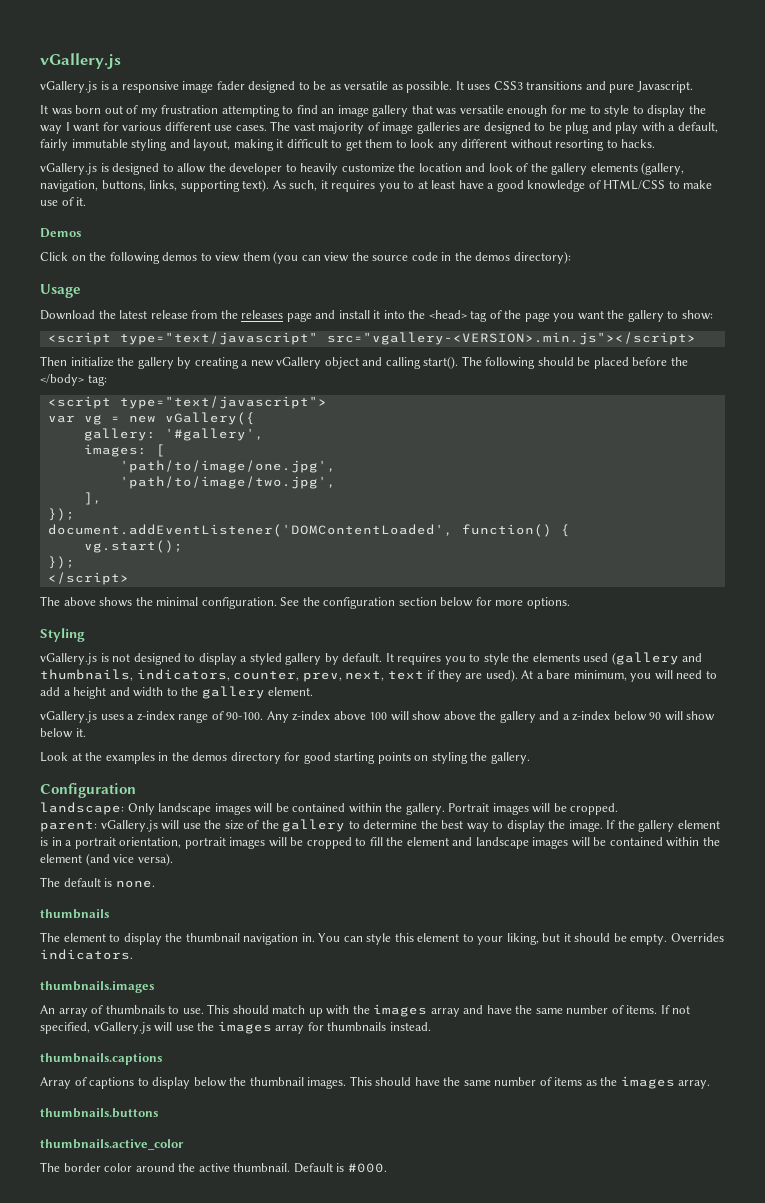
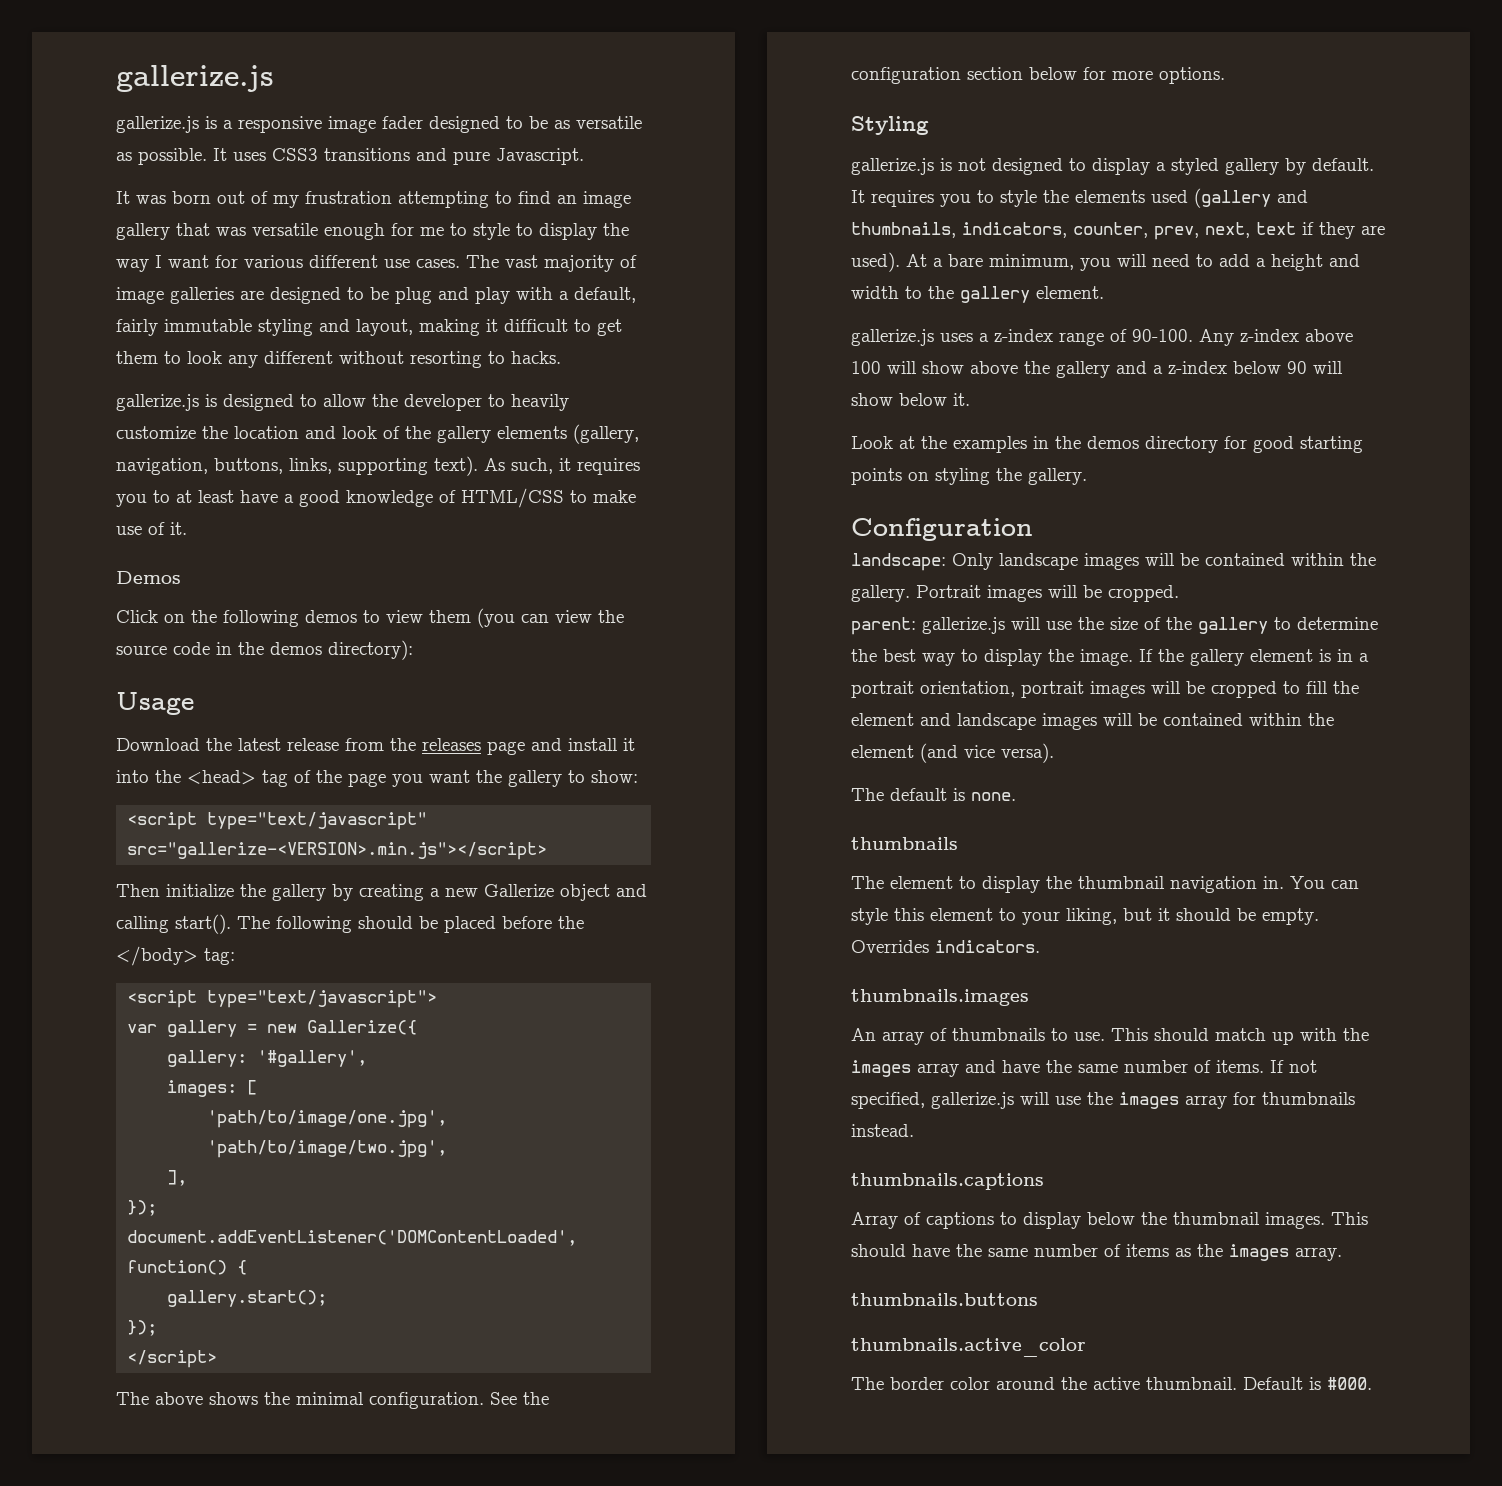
[40,53,121,69] [40,81,97,93] vGallery.js // vGallery.js -> [116,65,274,92] [116,116,199,133] gallerize.js // gallerize.js
[40,163,97,175] vGallery.js -> [116,394,199,411] gallerize.js
[326,332,696,345] src="vgallery-<VERSION>.min.js"></script> -> [127,842,548,860] src="gallerize-<VERSION>.min.js"></script>
[276,357,322,369] vGallery -> [484,884,554,897] Gallerize
[83,415,102,425] vg -> [167,1020,238,1037] gallery
[164,412,255,425] vGallery({ -> [307,1020,418,1035] Gallerize({
[83,540,183,553] vg.start(); -> [167,1290,328,1307] gallery.start();
[40,653,97,665] vGallery.js -> [851,158,934,175] gallerize.js
[40,711,97,723] vGallery.js -> [851,329,934,346] gallerize.js
[100,820,158,832] vGallery.js -> [922,617,1005,634] gallerize.js
[93,1022,151,1034] vGallery.js -> [931,1092,1014,1109] gallerize.js

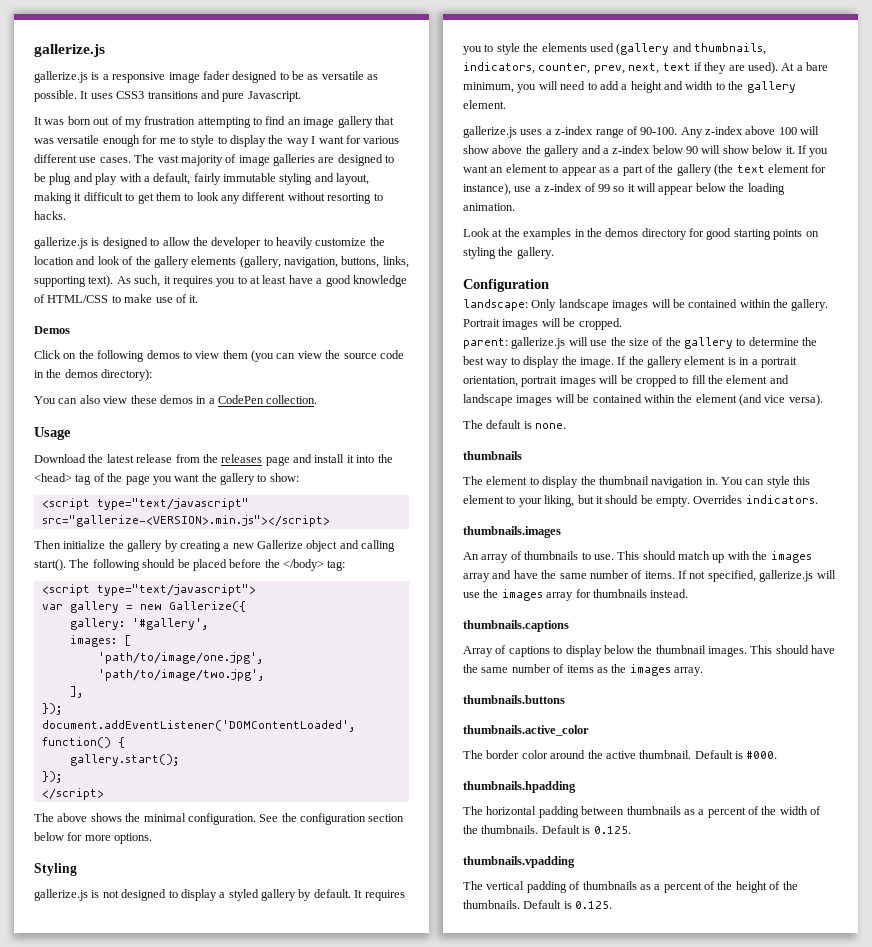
(413, 650) none -> [34,395,318,404] // You can also view these demos in a CodePen collection.
(970, 399) none -> [797,145,829,157] [463,164,827,176] [463,183,785,195] [463,203,515,211] If you want an element to appear as a part of the gallery (the text element for instance), use a z-index of 99 so it will appear below the loading animation.
(1372, 1383) none -> [463,781,576,793] [463,806,822,818] [463,825,631,834] [463,856,575,868] [463,881,798,893] [463,900,613,909] // thumbnails.hpadding // The horizontal padding between thumbnails as a percent of the width of the thumbnails. Default is 0.125. // thumbnails.vpadding // The vertical padding of thumbnails as a percent of the height of the thumbnails. Default is 0.125.

